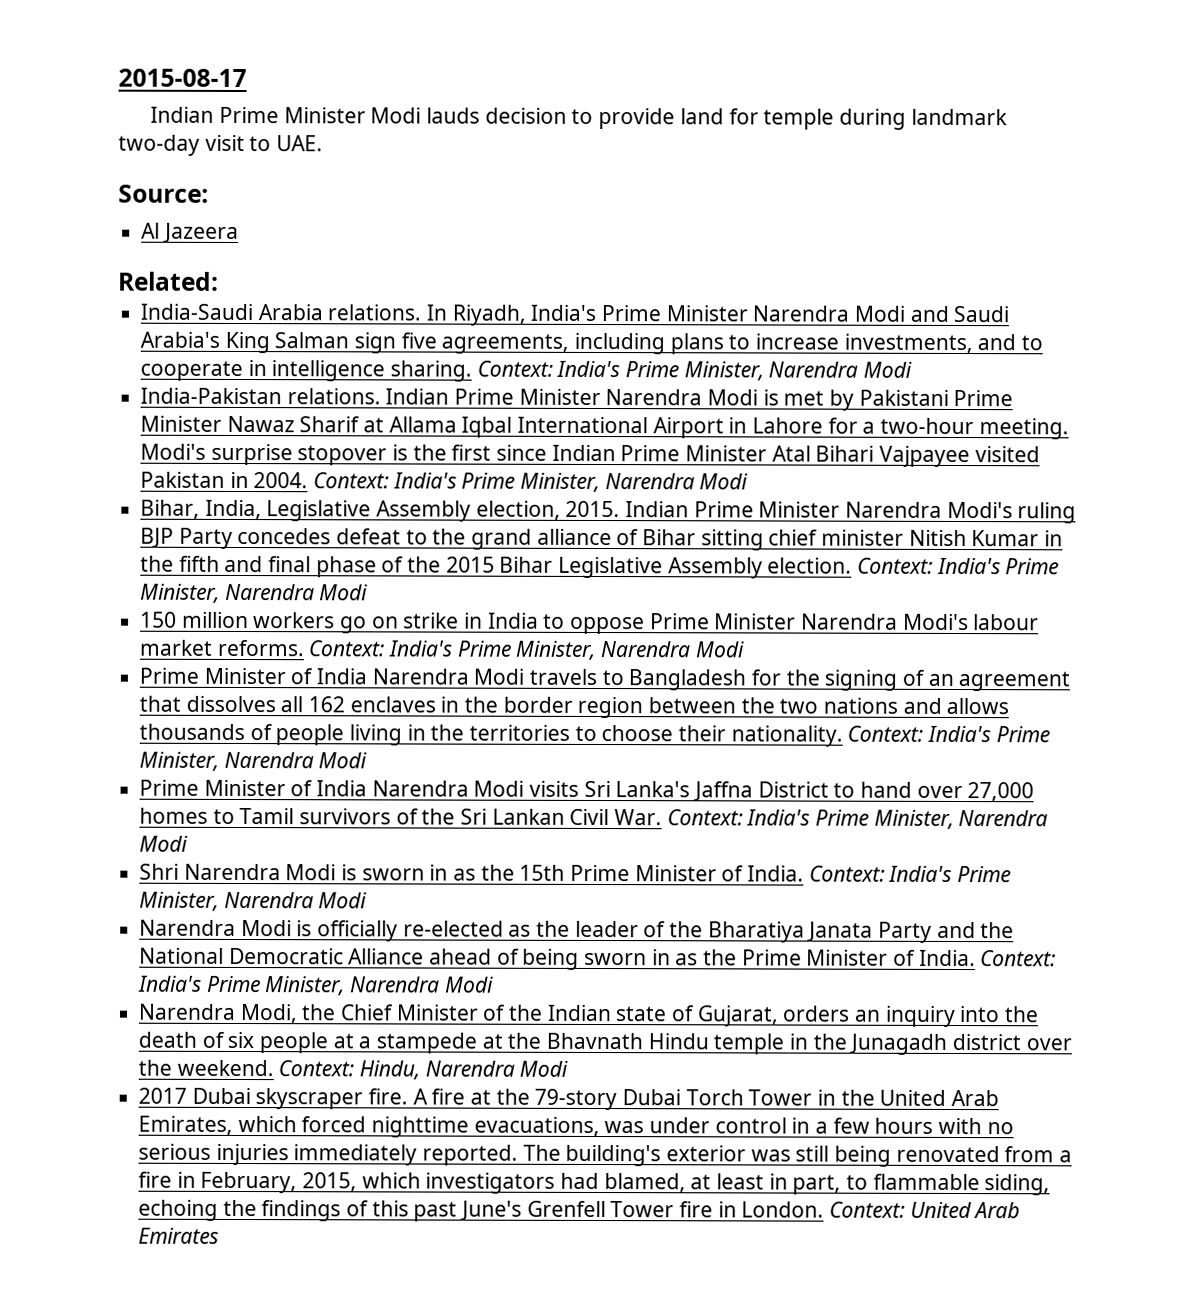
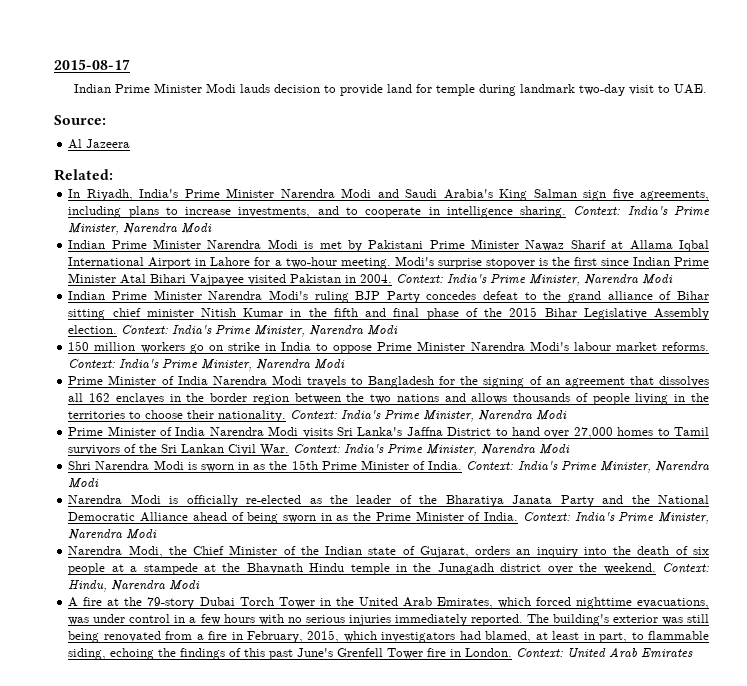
[140,303,422,321] India-Saudi Arabia relations. -> (113, 175) none
[140,387,381,405] India-Pakistan relations. -> (213, 228) none
[140,499,621,522] Bihar, India, Legislative Assembly election, 2015. -> (674, 279) none
[138,1087,409,1110] 2017 Dubai skyscraper fire. -> (201, 585) none

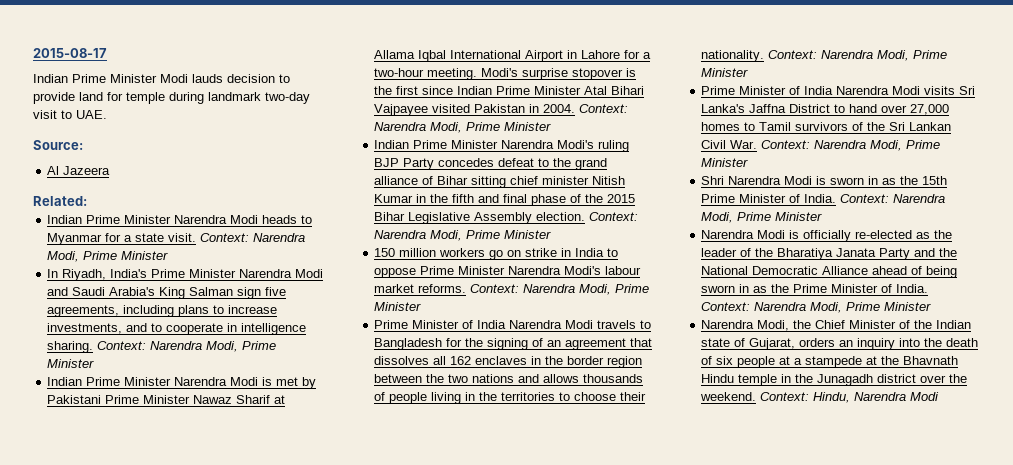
(113, 175) none -> [47,215,313,224] [47,233,306,245] [47,251,169,262] // Indian Prime Minister Narendra Modi heads to Myanmar for a state visit. Context: Narendra Modi, Prime Minister
[627,206,710,216] [68,223,213,235] India's Prime Minister, Narendra Modi -> [150,341,277,352] [47,359,95,368] Narendra Modi, Prime Minister
[447,274,674,286] India's Prime Minister, Narendra Modi -> [374,122,552,133] Narendra Modi, Prime Minister
[172,325,399,337] India's Prime Minister, Narendra Modi -> [374,230,552,241] Narendra Modi, Prime Minister
[119,359,346,371] India's Prime Minister, Narendra Modi -> [523,284,650,295] [374,302,422,311] Narendra Modi, Prime Minister
[341,410,568,422] India's Prime Minister, Narendra Modi -> [821,50,948,61] [701,68,749,77] Narendra Modi, Prime Minister
[344,444,571,456] India's Prime Minister, Narendra Modi -> [814,140,941,151] [701,158,749,167] Narendra Modi, Prime Minister
[517,461,710,473] [68,478,100,489] India's Prime Minister, Narendra Modi -> [893,194,946,203] [701,212,823,223] Narendra Modi, Prime Minister
[574,512,709,524] [68,529,158,541] India's Prime Minister, Narendra Modi -> [754,302,932,313] Narendra Modi, Prime Minister
[68,597,709,609] [68,614,709,626] [68,630,710,643] [68,647,694,660] // A fire at the 79-story Dubai Torch Tower in the United Arab Emirates, which forced nighttime evacuations, was under control in a few hours with no serious injuries immediately reported. The building's exterior was still being renovated from a fire in February, 2015, which investigators had blamed, at least in part, to flammable siding, echoing the findings of this past June's Grenfell Tower fire in London. Context: United Arab Emirates -> (940, 396) none

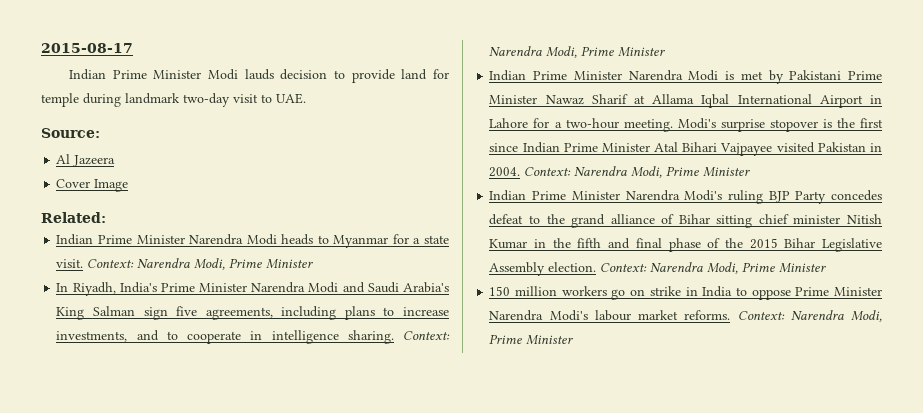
(111, 170) none -> [56,179,129,192] // Cover Image
[374,320,652,329] [374,338,653,350] [374,356,643,368] [374,374,644,383] [374,392,647,404] [701,50,948,62] [701,68,749,77] [701,86,976,95] [701,104,950,115] [701,122,952,131] [701,140,941,151] [701,158,749,167] [701,176,948,185] [701,194,946,203] [701,212,823,223] [701,230,953,242] [701,248,958,260] [701,266,958,278] [701,284,929,293] [701,302,932,313] [701,320,972,331] [701,338,979,350] [701,356,959,368] [701,374,968,386] [700,392,940,403] // Prime Minister of India Narendra Modi travels to Bangladesh for the signing of an agreement that dissolves all 162 enclaves in the border region between the two nations and allows thousands of people living in the territories to choose their nationality. Context: Narendra Modi, Prime Minister // Prime Minister of India Narendra Modi visits Sri Lanka's Jaffna District to hand over 27,000 homes to Tamil survivors of the Sri Lankan Civil War. Context: Narendra Modi, Prime Minister // Shri Narendra Modi is sworn in as the 15th Prime Minister of India. Context: Narendra Modi, Prime Minister // Narendra Modi is officially re-elected as the leader of the Bharatiya Janata Party and the National Democratic Alliance ahead of being sworn in as the Prime Minister of India. Context: Narendra Modi, Prime Minister // Narendra Modi, the Chief Minister of the Indian state of Gujarat, orders an inquiry into the death of six people at a stampede at the Bhavnath Hindu temple in the Junagadh district over the weekend. Context: Hindu, Narendra Modi -> (574, 340) none

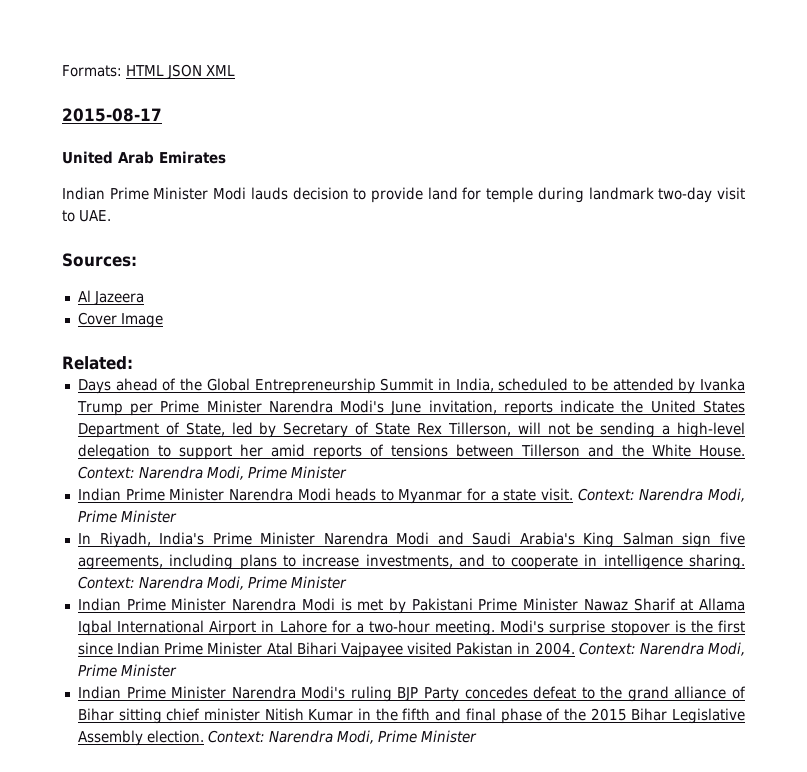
[41,43,133,53] 2015-08-17 -> [62,64,235,79] [62,108,162,122] [62,151,226,164] Formats: HTML JSON XML // 2015-08-17 // United Arab Emirates
[41,128,100,138] Source: -> [62,253,137,267] Sources:
(106, 217) none -> [77,378,746,394] [76,400,745,416] [77,422,745,438] [77,444,745,460] [77,466,347,480] // Days ahead of the Global Entrepreneurship Summit in India, scheduled to be attended by Ivanka Trump per Prime Minister Narendra Modi's June invitation, reports indicate the United States Department of State, led by Secretary of State Rex Tillerson, will not be sending a high-level delegation to support her amid reports of tensions between Tillerson and the White House. Context: Narendra Modi, Prime Minister
[489,286,882,300] [489,310,882,322] [489,334,574,345] // 150 million workers go on strike in India to oppose Prime Minister Narendra Modi's labour market reforms. Context: Narendra Modi, Prime Minister -> (477, 736) none

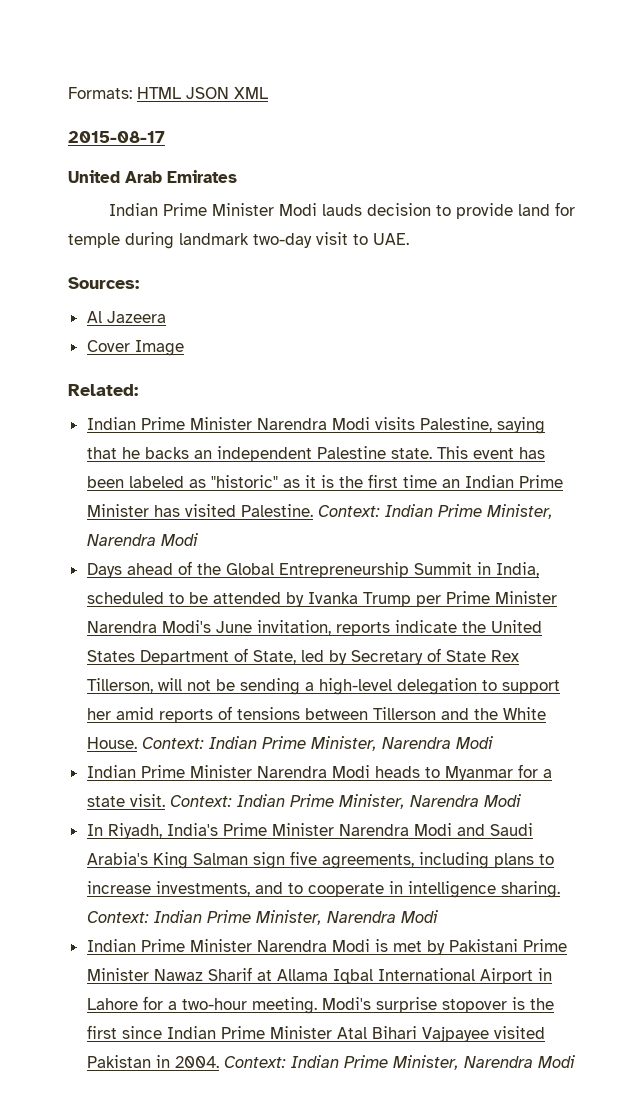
(133, 363) none -> [86,417,545,434] [86,446,545,462] [86,474,563,488] [86,504,553,519] [86,533,198,546] // Indian Prime Minister Narendra Modi visits Palestine, saying that he backs an independent Palestine state. This event has been labeled as "historic" as it is the first time an Indian Prime Minister has visited Palestine. Context: Indian Prime Minister, Narendra Modi
[138,466,347,480] Narendra Modi, Prime Minister -> [208,736,493,751] Indian Prime Minister, Narendra Modi
[639,488,745,502] [77,510,177,523] Narendra Modi, Prime Minister -> [236,794,521,809] Indian Prime Minister, Narendra Modi
[138,576,347,590] Narendra Modi, Prime Minister -> [153,910,438,925] Indian Prime Minister, Narendra Modi
[639,642,745,656] [77,664,177,677] [77,686,747,702] [77,708,745,724] [77,730,477,746] Narendra Modi, Prime Minister // Indian Prime Minister Narendra Modi's ruling BJP Party concedes defeat to the grand alliance of Bihar sitting chief minister Nitish Kumar in the fifth and final phase of the 2015 Bihar Legislative Assembly election. Context: Narendra Modi, Prime Minister -> [290,1055,575,1070] Indian Prime Minister, Narendra Modi

